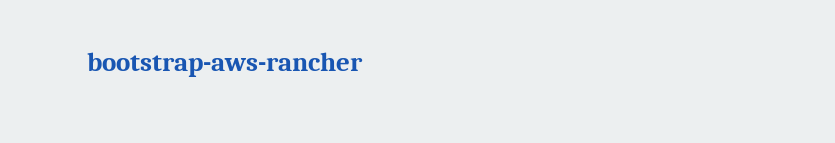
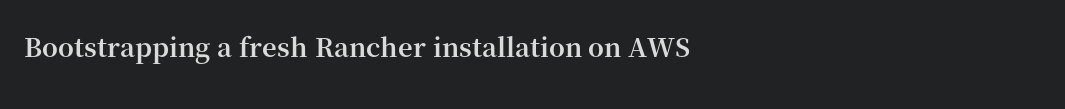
[87,52,363,77] bootstrap-aws-rancher -> [24,35,691,64] Bootstrapping a fresh Rancher installation on AWS

